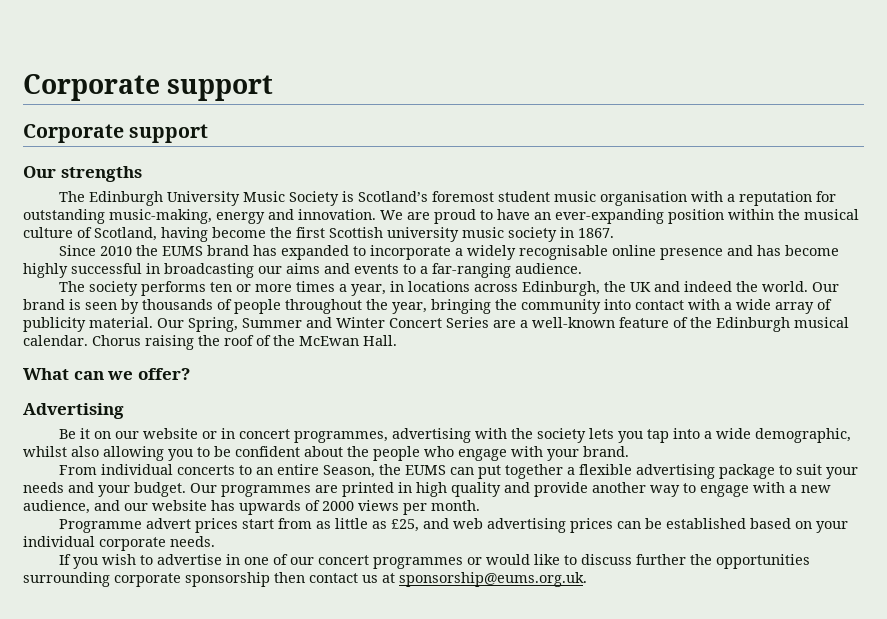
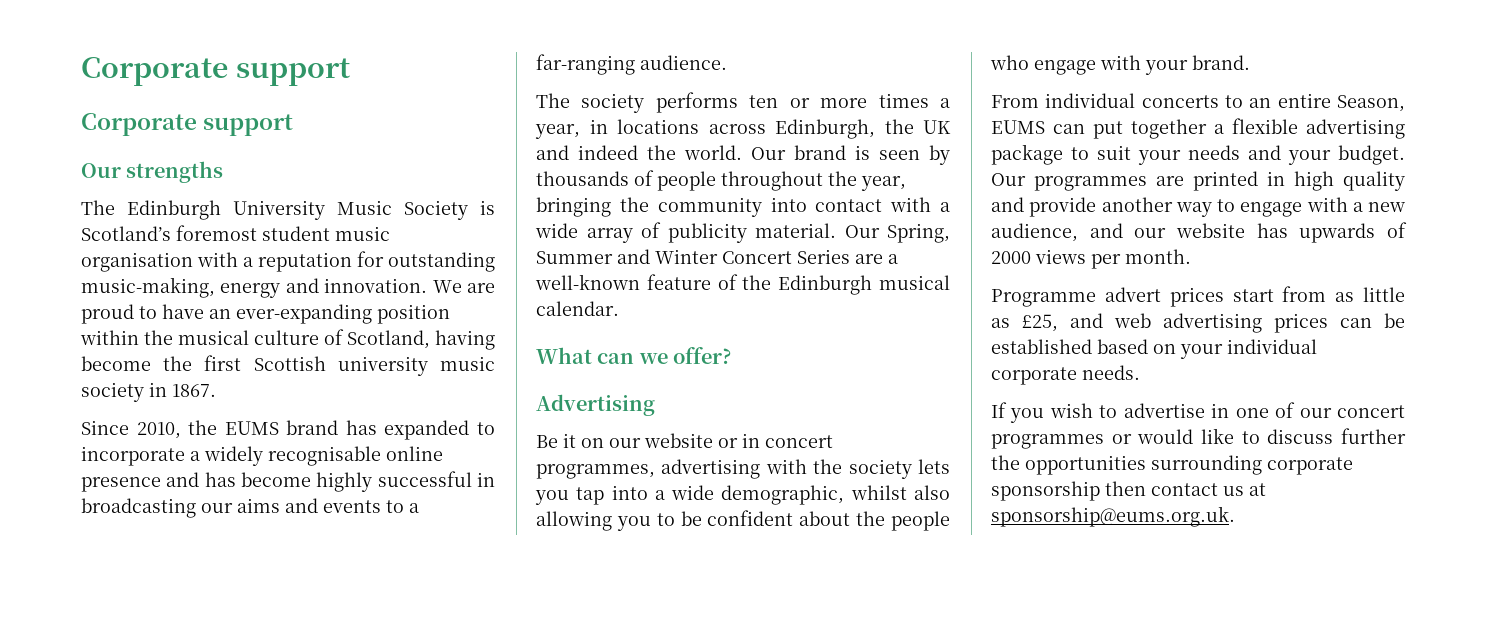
[100,246,133,256] 2010 -> [136,422,181,439] 2010,
[92,335,397,350] Chorus raising the roof of the McEwan Hall. -> (619, 308) none
[379,464,402,475] the -> (1405, 103) none

